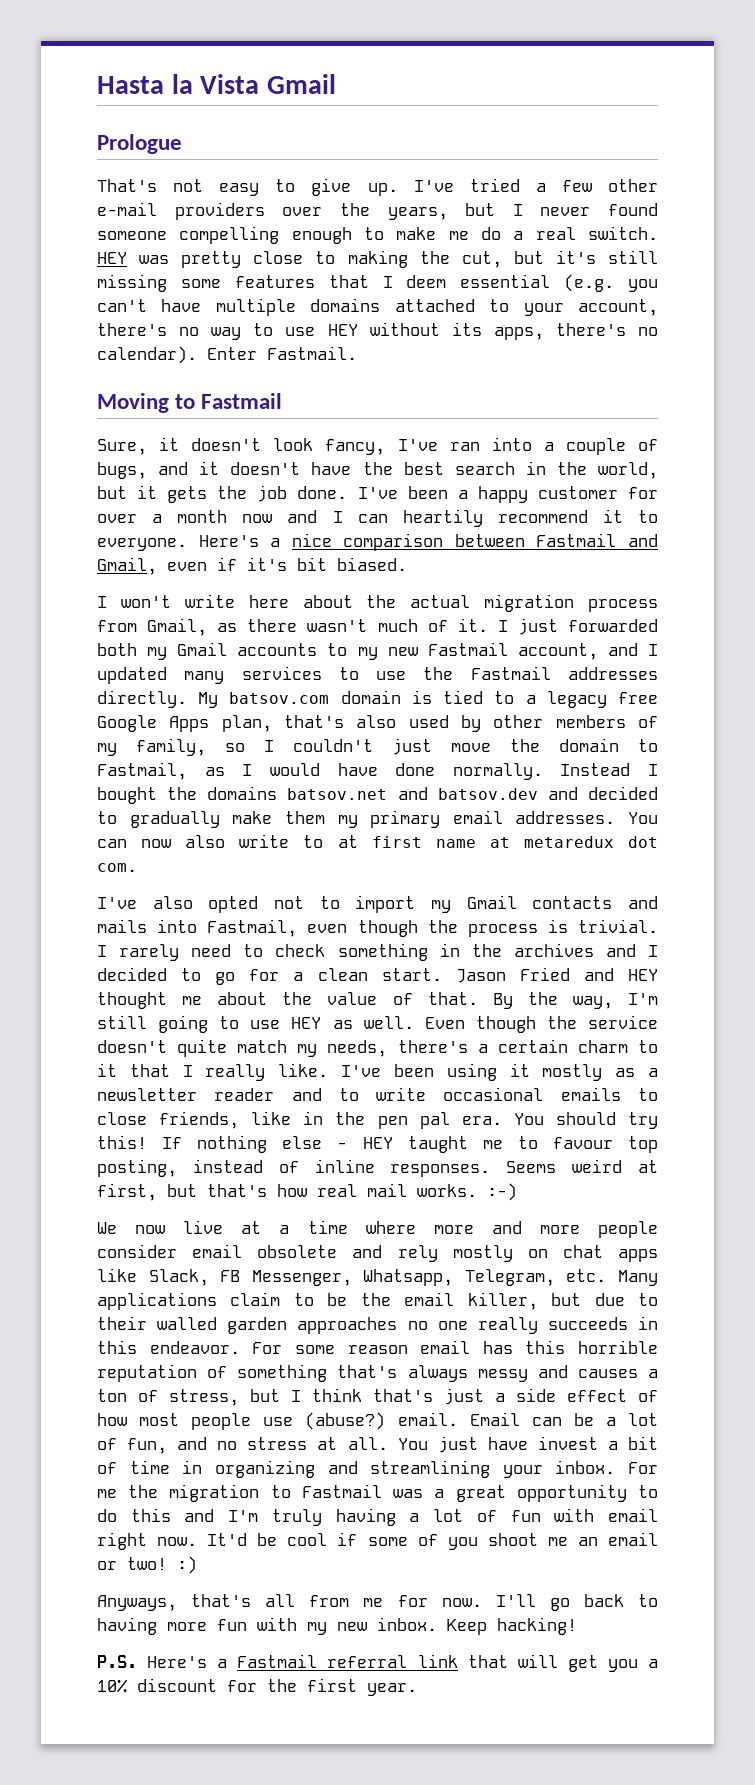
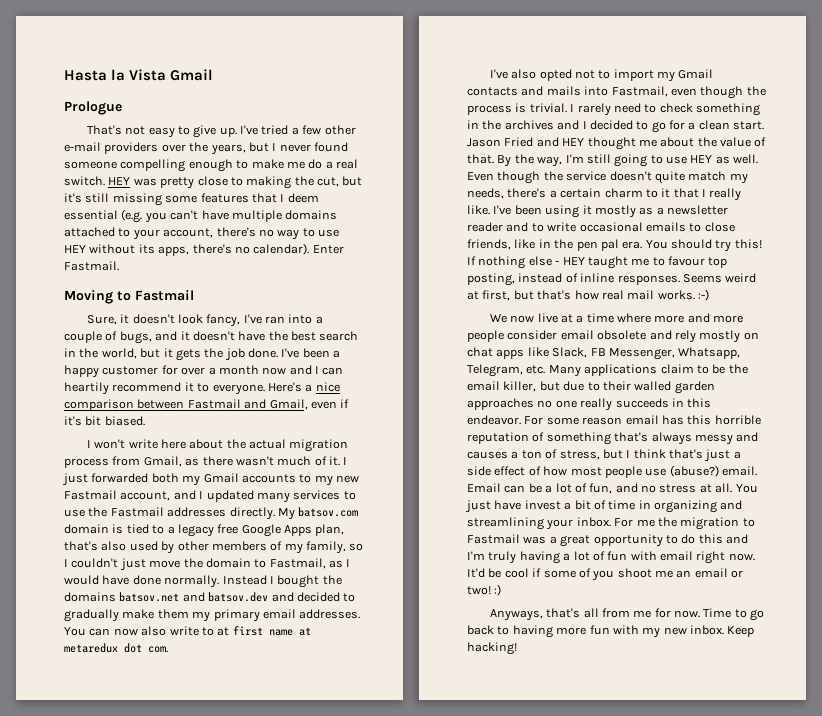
[495,1594,536,1607] I'll -> [703,608,747,618] Time to
[97,1654,659,1672] [97,1678,417,1696] // P.S. Here's a Fastmail referral link that will get you a 10% discount for the first year. -> (517, 648) none

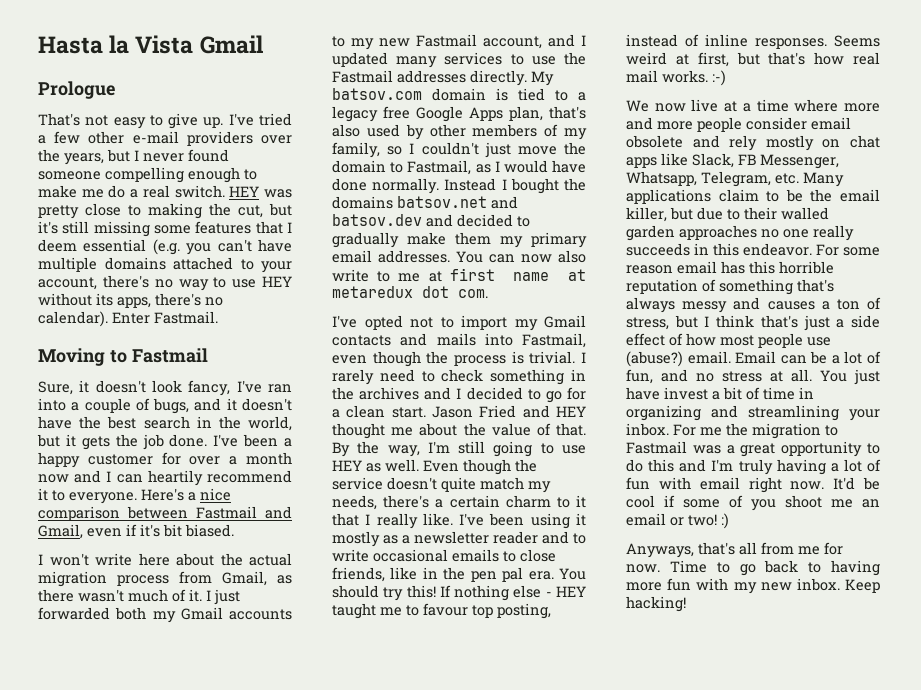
(214, 631) none -> [398,273,421,282] me
[511,69,537,79] also -> (357, 321) none

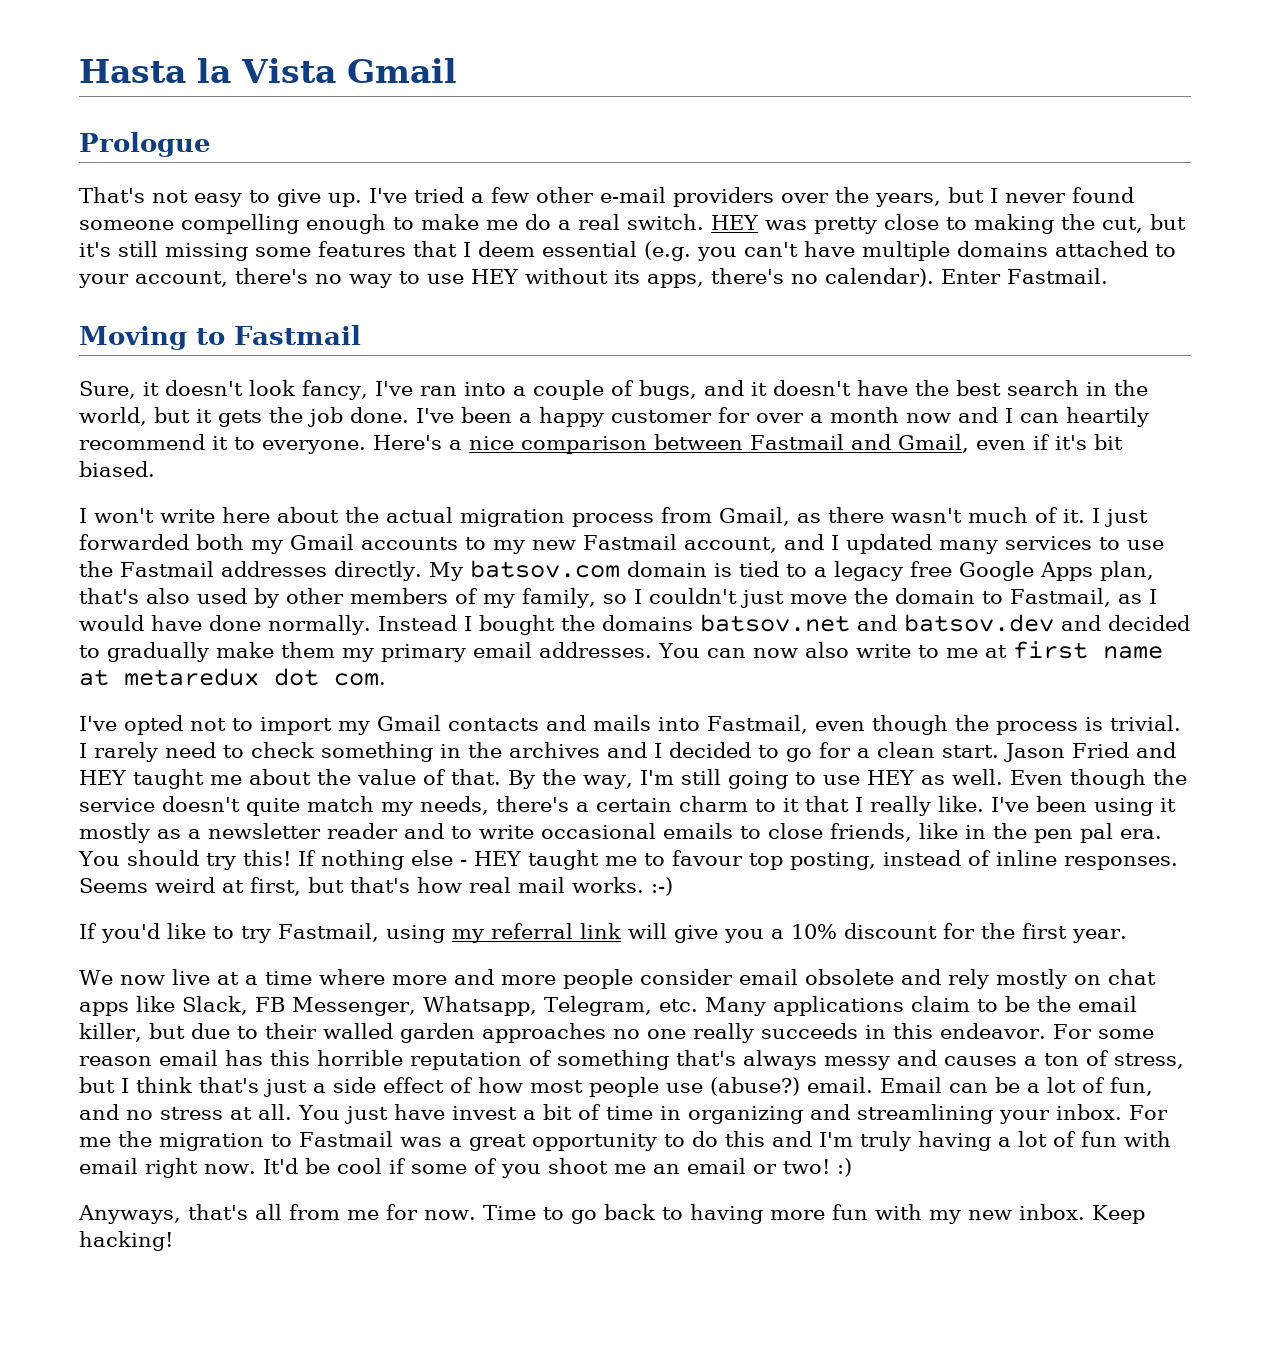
[332,423,385,439] thought -> [133,769,204,789] taught
(726, 78) none -> [79,923,1127,943] // If you'd like to try Fastmail, using my referral link will give you a 10% discount for the first year.

